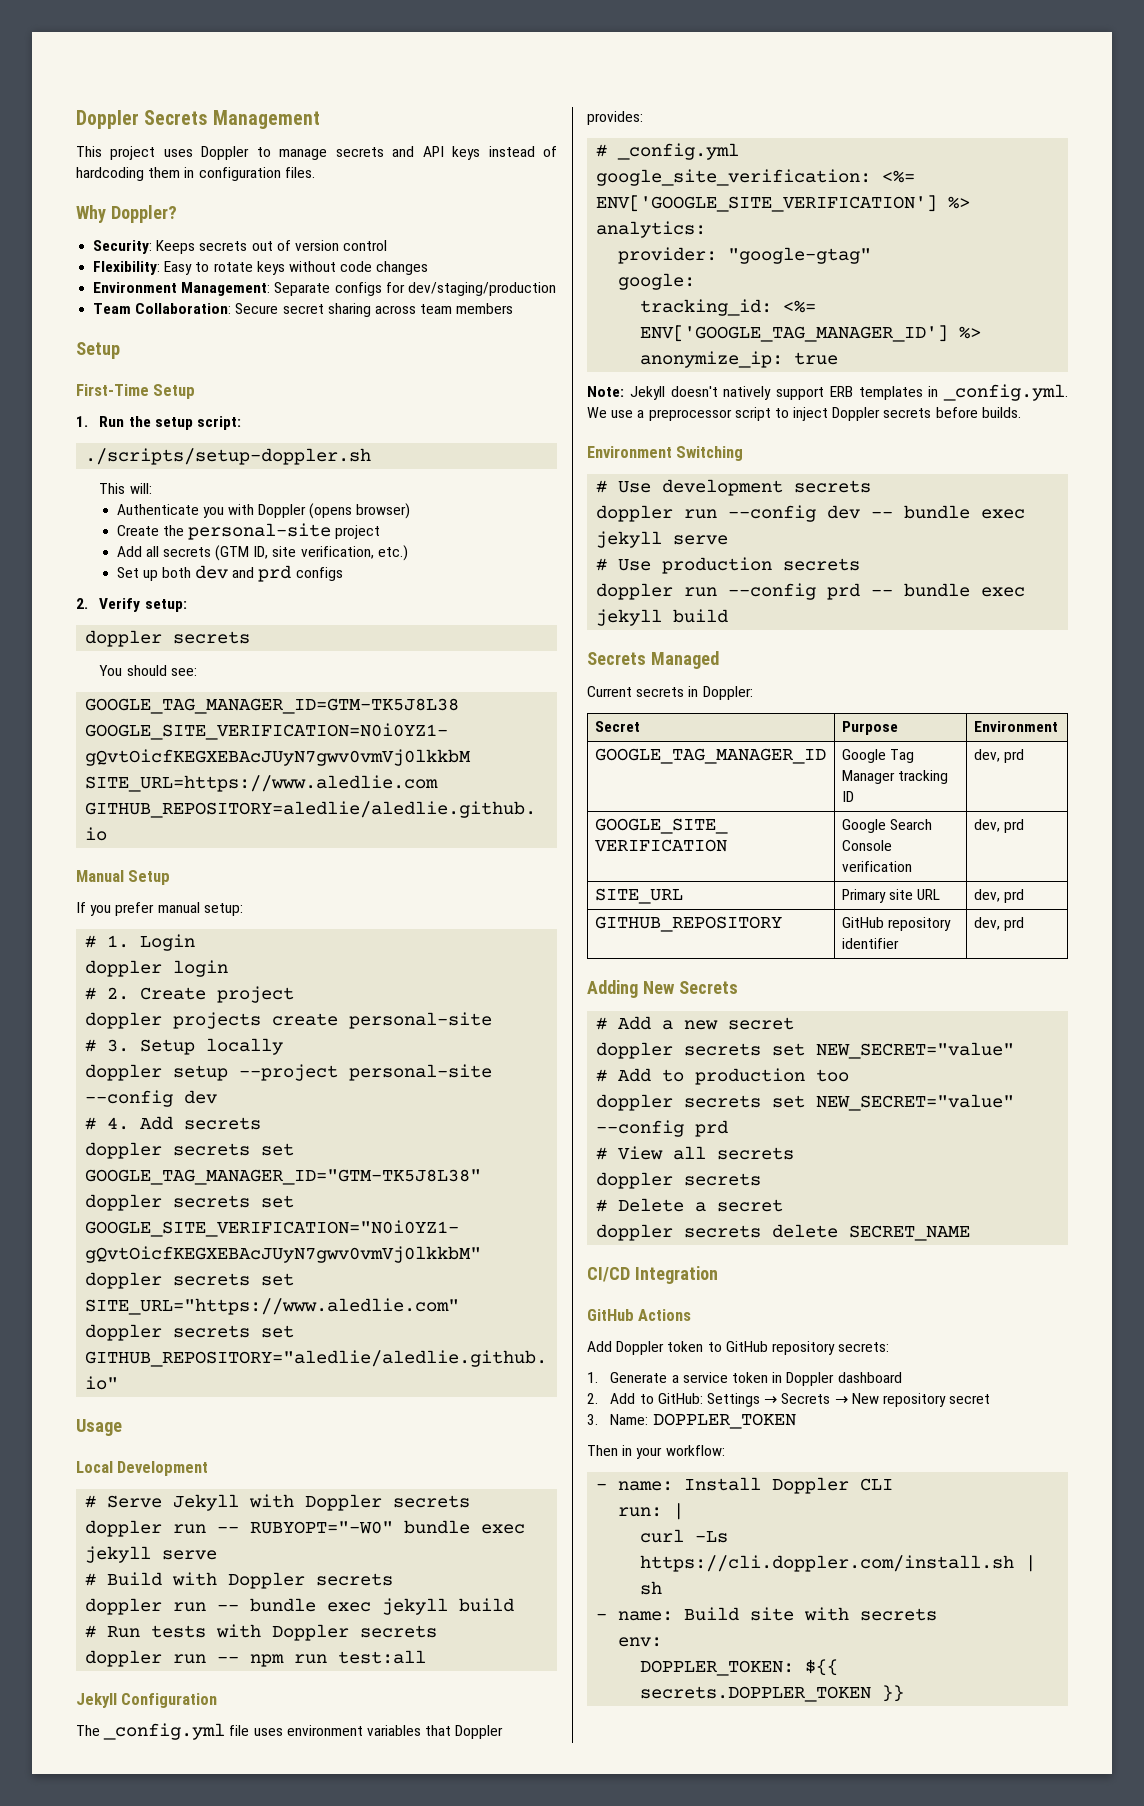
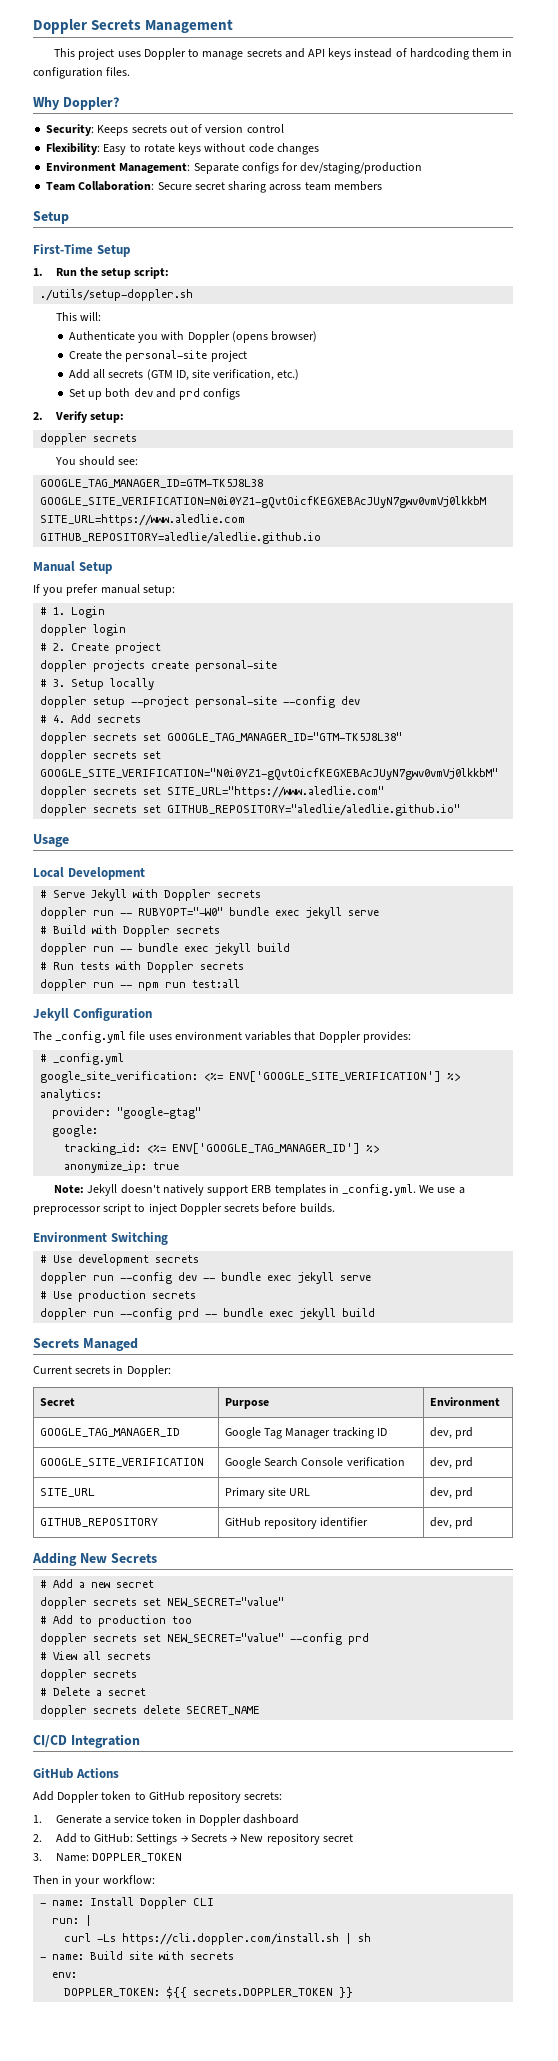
[85,448,372,465] ./scripts/setup-doppler.sh -> [40,289,194,301] ./utils/setup-doppler.sh

